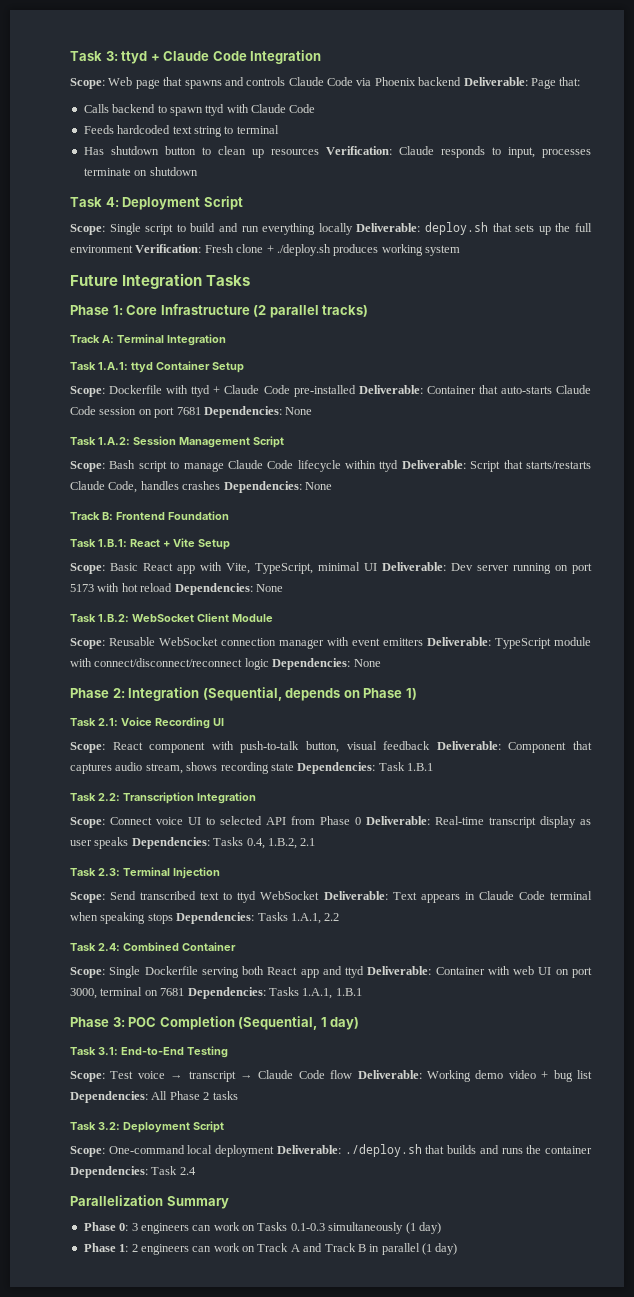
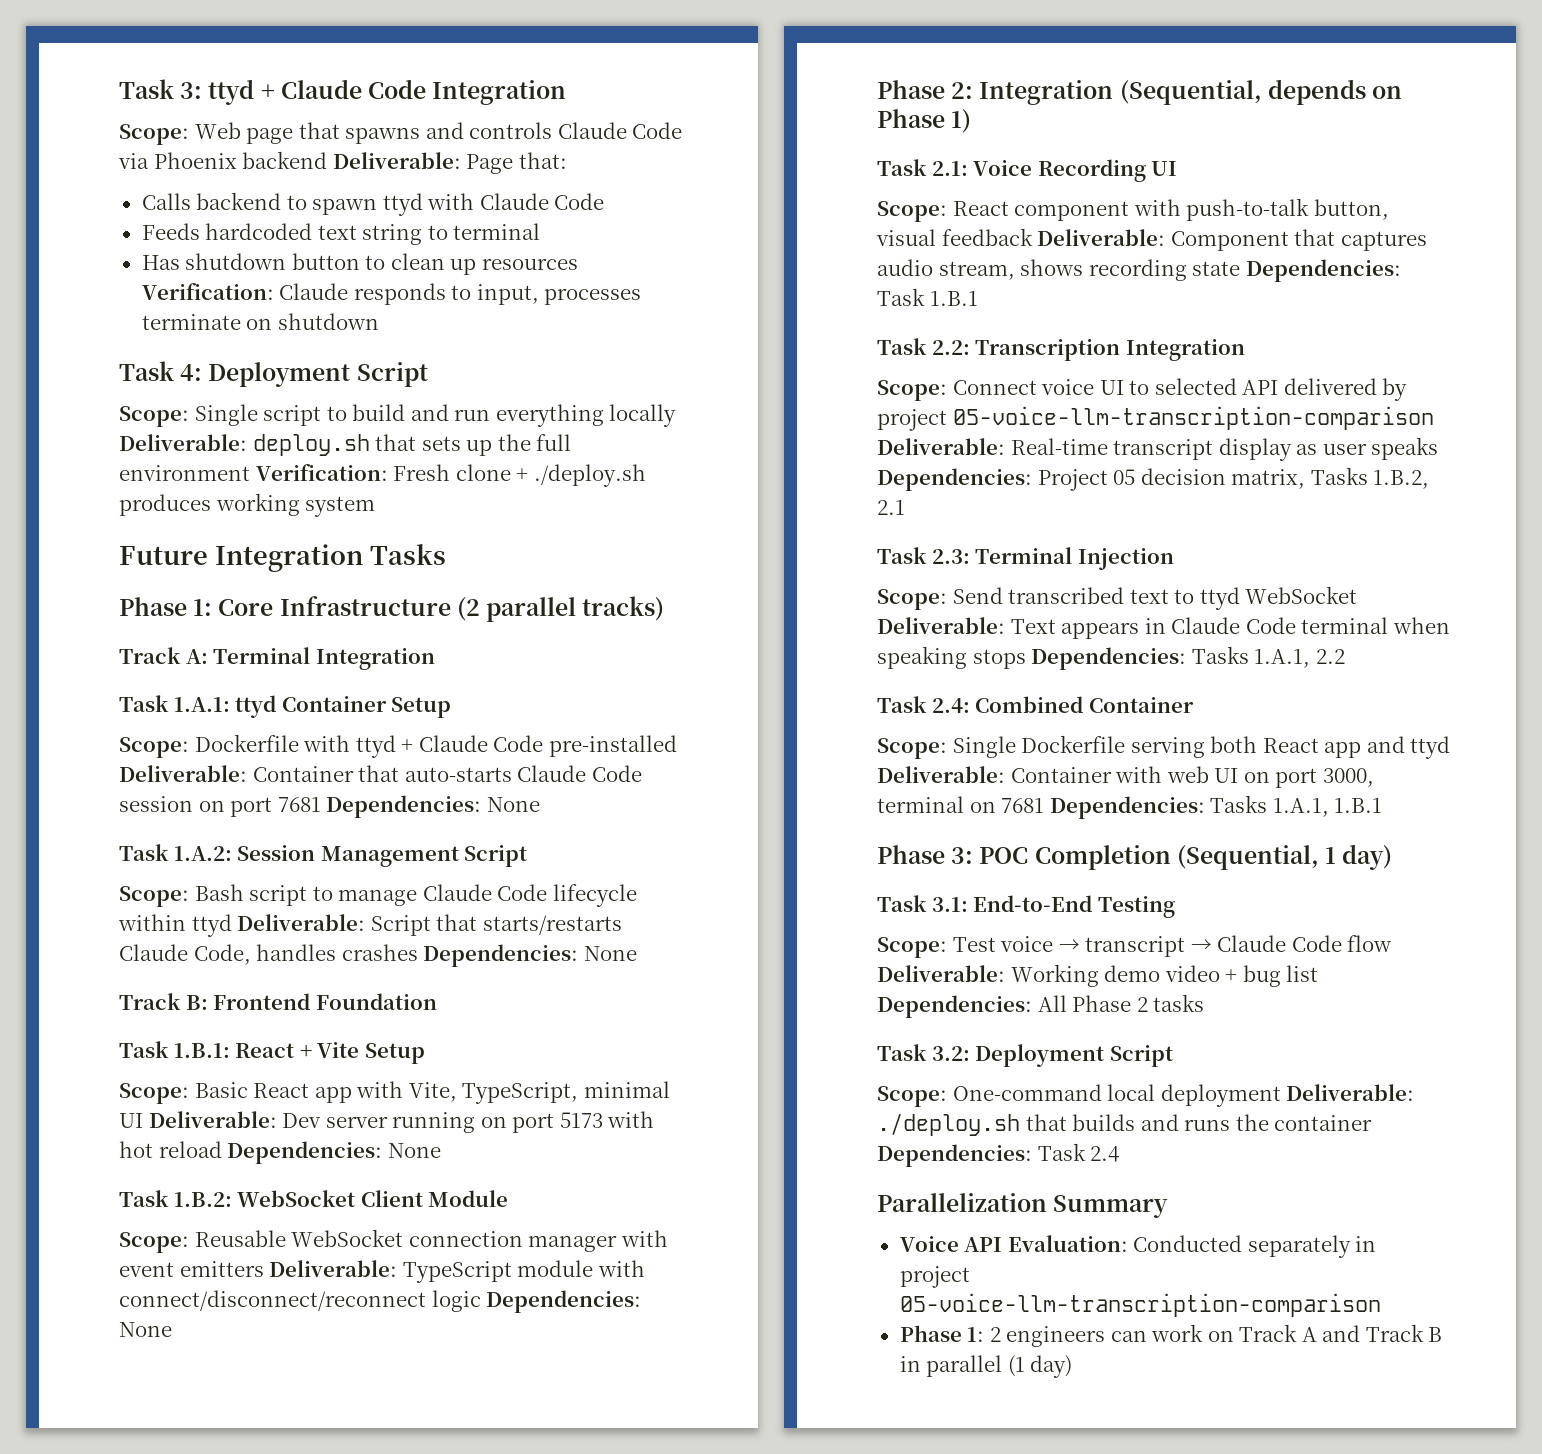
[291,816,361,825] from Phase 0 -> [1283,378,1408,401] [877,406,1434,431] delivered by project 05-voice-llm-transcription-comparison
[213,837,265,849] Tasks 0.4, -> [1037,467,1368,491] Project 05 decision matrix, Tasks
[83,1222,441,1234] Phase 0: 3 engineers can work on Tasks 0.1-0.3 simultaneously (1 day) -> [899,1235,1377,1258] [899,1266,970,1288] [899,1293,1381,1317] Voice API Evaluation: Conducted separately in project 05-voice-llm-transcription-comparison

